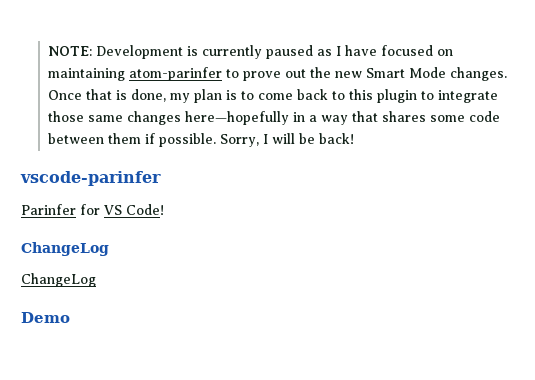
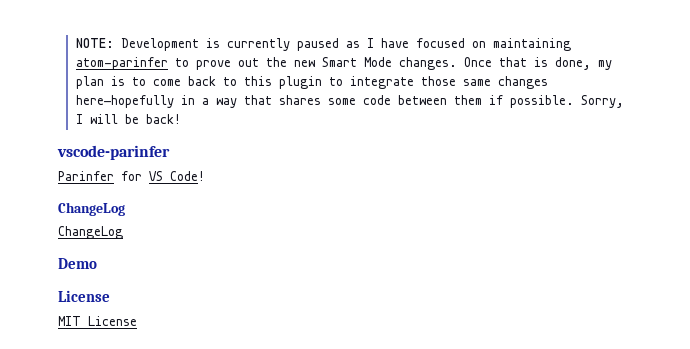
(70, 317) none -> [58,290,110,302] [58,316,137,326] // License // MIT License

